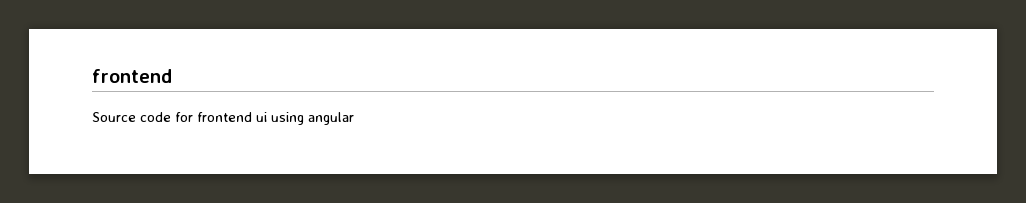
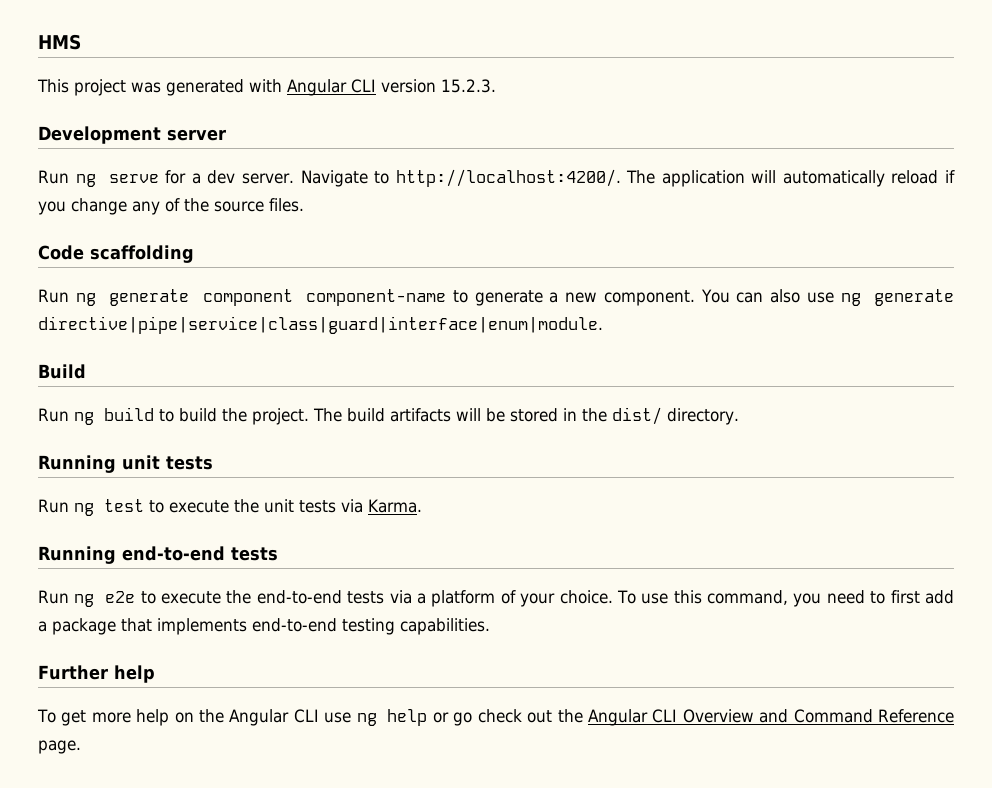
[92,69,172,83] [92,112,354,125] frontend // Source code for frontend ui using angular -> [38,34,81,50] [37,79,496,96] [38,126,226,144] [38,169,955,187] [38,198,304,215] [38,245,194,263] [38,289,954,306] [38,316,603,334] [38,364,86,379] [38,407,739,425] [38,455,213,473] [38,499,422,516] [38,546,278,564] [38,590,954,607] [38,618,490,635] [38,665,155,683] [37,709,955,726] [38,740,81,754] HMS // This project was generated with Angular CLI version 15.2.3. // Development server // Run ng serve for a dev server. Navigate to http://localhost:4200/. The application will automatically reload if you change any of the source files. // Code scaffolding // Run ng generate component component-name to generate a new component. You can also use ng generate directive|pipe|service|class|guard|interface|enum|module. // Build // Run ng build to build the project. The build artifacts will be stored in the dist/ directory. // Running unit tests // Run ng test to execute the unit tests via Karma. // Running end-to-end tests // Run ng e2e to execute the end-to-end tests via a platform of your choice. To use this command, you need to first add a package that implements end-to-end testing capabilities. // Further help // To get more help on the Angular CLI use ng help or go check out the Angular CLI Overview and Command Reference page.

